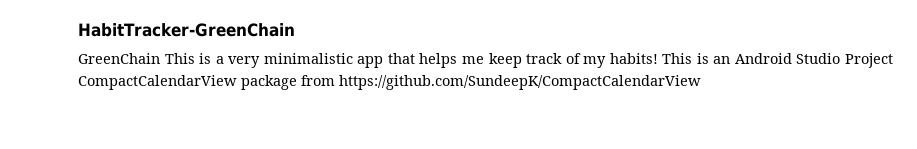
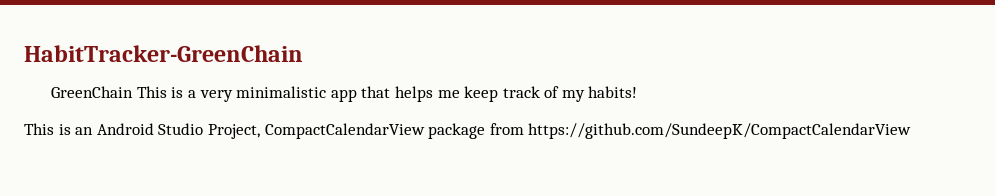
(658, 58) none -> (638, 92) //
[844,53,893,68] Project -> [207,124,260,139] Project,

